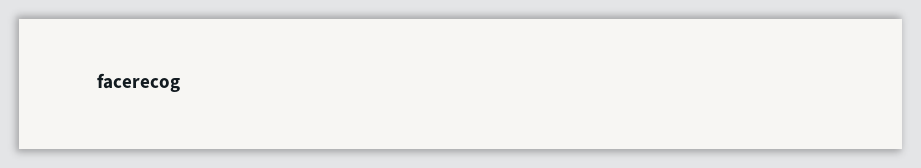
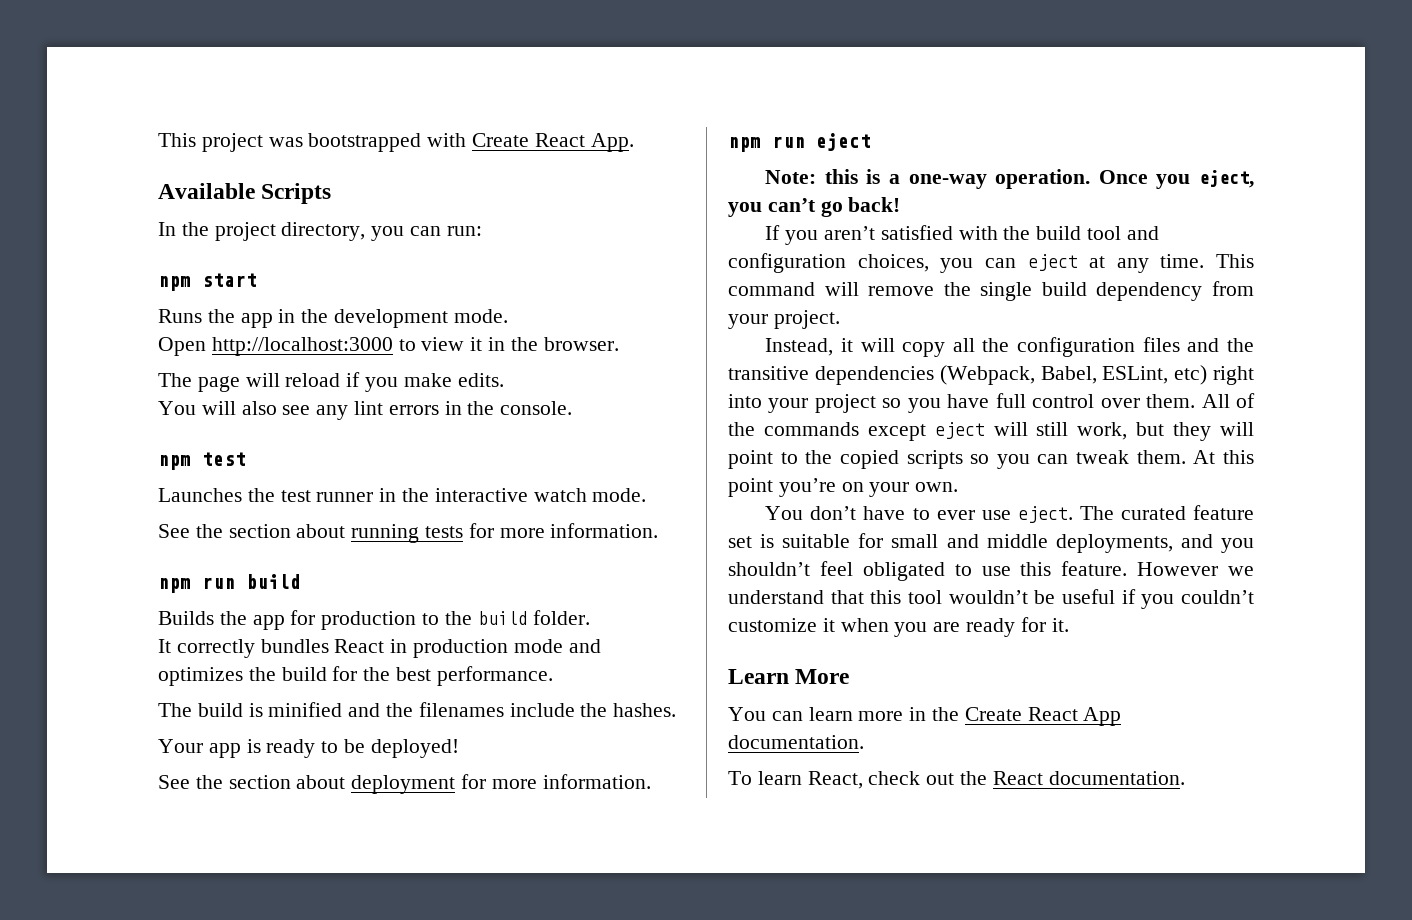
[97,73,180,92] facerecog -> [158,133,634,152] [158,183,332,204] [158,222,482,241] [158,273,257,291] [158,309,508,328] [158,337,619,356] [158,372,504,392] [158,401,573,420] [158,452,246,470] [158,488,647,502] [158,523,659,543] [158,574,301,593] [158,610,591,630] [158,639,601,658] [158,666,553,686] [158,702,677,717] [158,739,459,758] [158,774,651,794] [728,133,871,152] [765,169,1254,189] [728,197,901,217] [765,225,1159,245] [728,253,1254,273] [728,281,1254,301] [728,310,840,329] [765,337,1254,357] [728,365,1254,385] [728,393,1255,413] [728,422,1254,441] [728,450,1254,469] [728,478,959,497] [765,505,1254,523] [728,533,1254,553] [728,561,1254,581] [728,589,1254,609] [728,617,1069,637] [728,669,850,684] [728,707,1122,726] [728,735,864,749] [728,771,1185,789] This project was bootstrapped with Create React App. // Available Scripts // In the project directory, you can run: // npm start // Runs the app in the development mode. // Open http://localhost:3000 to view it in the browser. // The page will reload if you make edits. // You will also see any lint errors in the console. // npm test // Launches the test runner in the interactive watch mode. // See the section about running tests for more information. // npm run build // Builds the app for production to the build folder. // It correctly bundles React in production mode and optimizes the build for the best performance. // The build is minified and the filenames include the hashes. // Your app is ready to be deployed! // See the section about deployment for more information. // npm run eject // Note: this is a one-way operation. Once you eject, you can’t go back! // If you aren’t satisfied with the build tool and configuration choices, you can eject at any time. This command will remove the single build dependency from your project. // Instead, it will copy all the configuration files and the transitive dependencies (Webpack, Babel, ESLint, etc) right into your project so you have full control over them. All of the commands except eject will still work, but they will point to the copied scripts so you can tweak them. At this point you’re on your own. // You don’t have to ever use eject. The curated feature set is suitable for small and middle deployments, and you shouldn’t feel obligated to use this feature. However we understand that this tool wouldn’t be useful if you couldn’t customize it when you are ready for it. // Learn More // You can learn more in the Create React App documentation. // To learn React, check out the React documentation.

